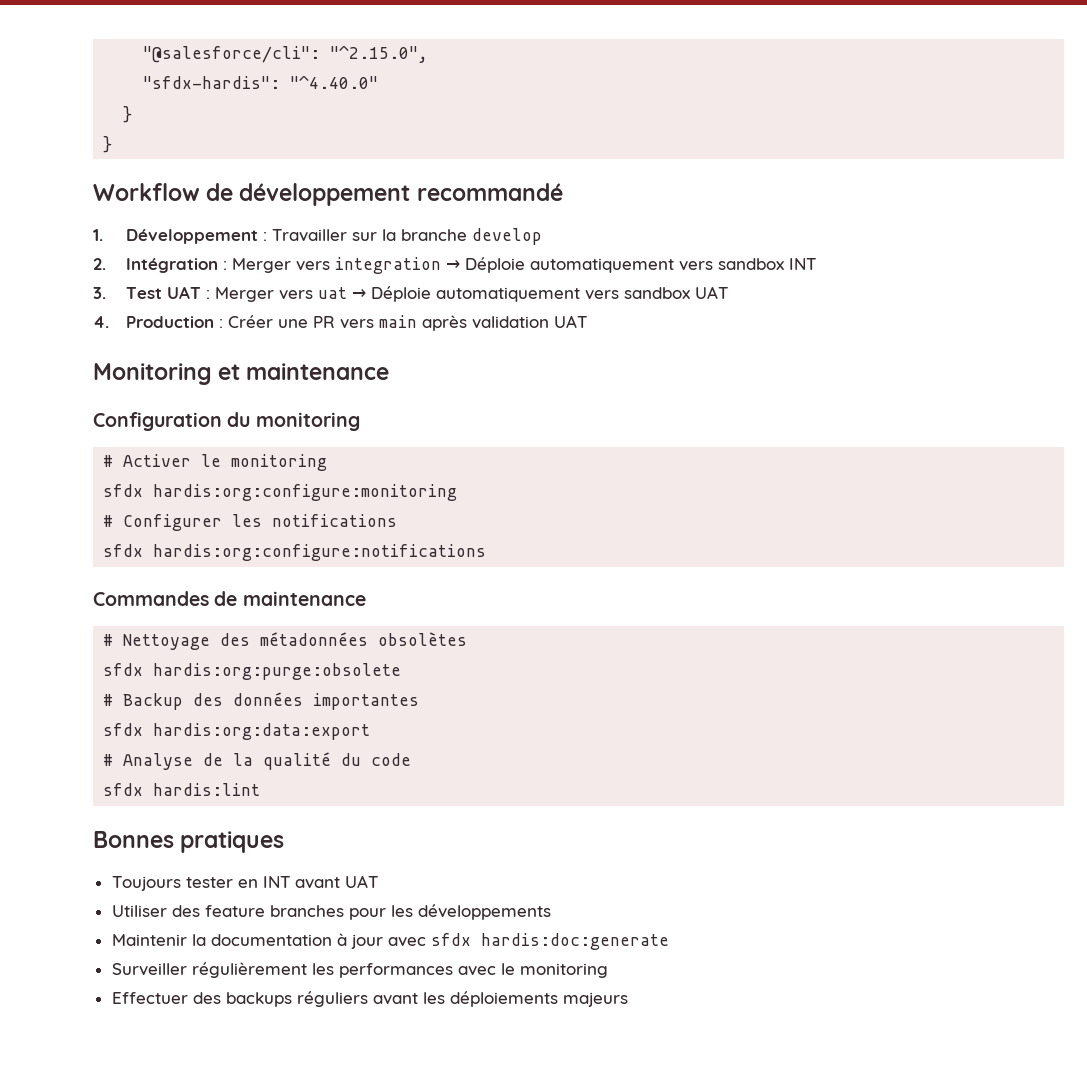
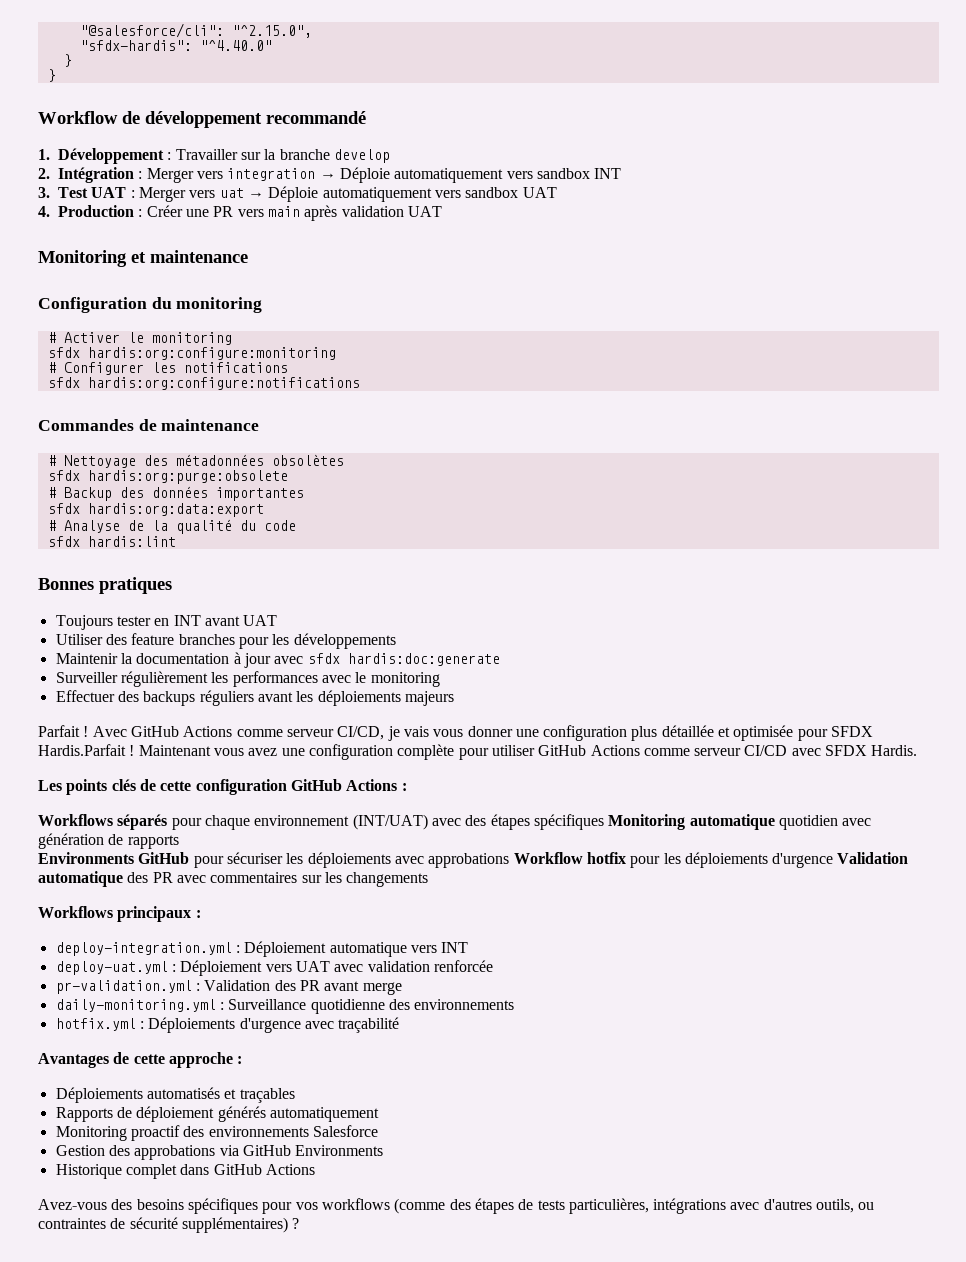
(628, 999) none -> [38,725,874,741] [38,744,918,760] [38,779,407,795] [38,814,872,830] [38,833,179,849] [38,852,909,868] [38,871,429,887] [38,906,201,922] [55,941,469,957] [55,960,493,976] [55,980,402,995] [55,999,515,1014] [55,1017,400,1033] [38,1052,243,1068] [55,1087,295,1103] [55,1106,379,1122] [55,1125,378,1141] [55,1145,384,1160] [55,1164,315,1179] [38,1198,875,1214] [38,1217,300,1233] // Parfait ! Avec GitHub Actions comme serveur CI/CD, je vais vous donner une configuration plus détaillée et optimisée pour SFDX Hardis.Parfait ! Maintenant vous avez une configuration complète pour utiliser GitHub Actions comme serveur CI/CD avec SFDX Hardis. // Les points clés de cette configuration GitHub Actions : // Workflows séparés pour chaque environnement (INT/UAT) avec des étapes spécifiques Monitoring automatique quotidien avec génération de rapports // Environments GitHub pour sécuriser les déploiements avec approbations Workflow hotfix pour les déploiements d'urgence Validation automatique des PR avec commentaires sur les changements // Workflows principaux : // deploy-integration.yml : Déploiement automatique vers INT // deploy-uat.yml : Déploiement vers UAT avec validation renforcée // pr-validation.yml : Validation des PR avant merge // daily-monitoring.yml : Surveillance quotidienne des environnements // hotfix.yml : Déploiements d'urgence avec traçabilité // Avantages de cette approche : // Déploiements automatisés et traçables // Rapports de déploiement générés automatiquement // Monitoring proactif des environnements Salesforce // Gestion des approbations via GitHub Environments // Historique complet dans GitHub Actions // Avez-vous des besoins spécifiques pour vos workflows (comme des étapes de tests particulières, intégrations avec d'autres outils, ou contraintes de sécurité supplémentaires) ?

